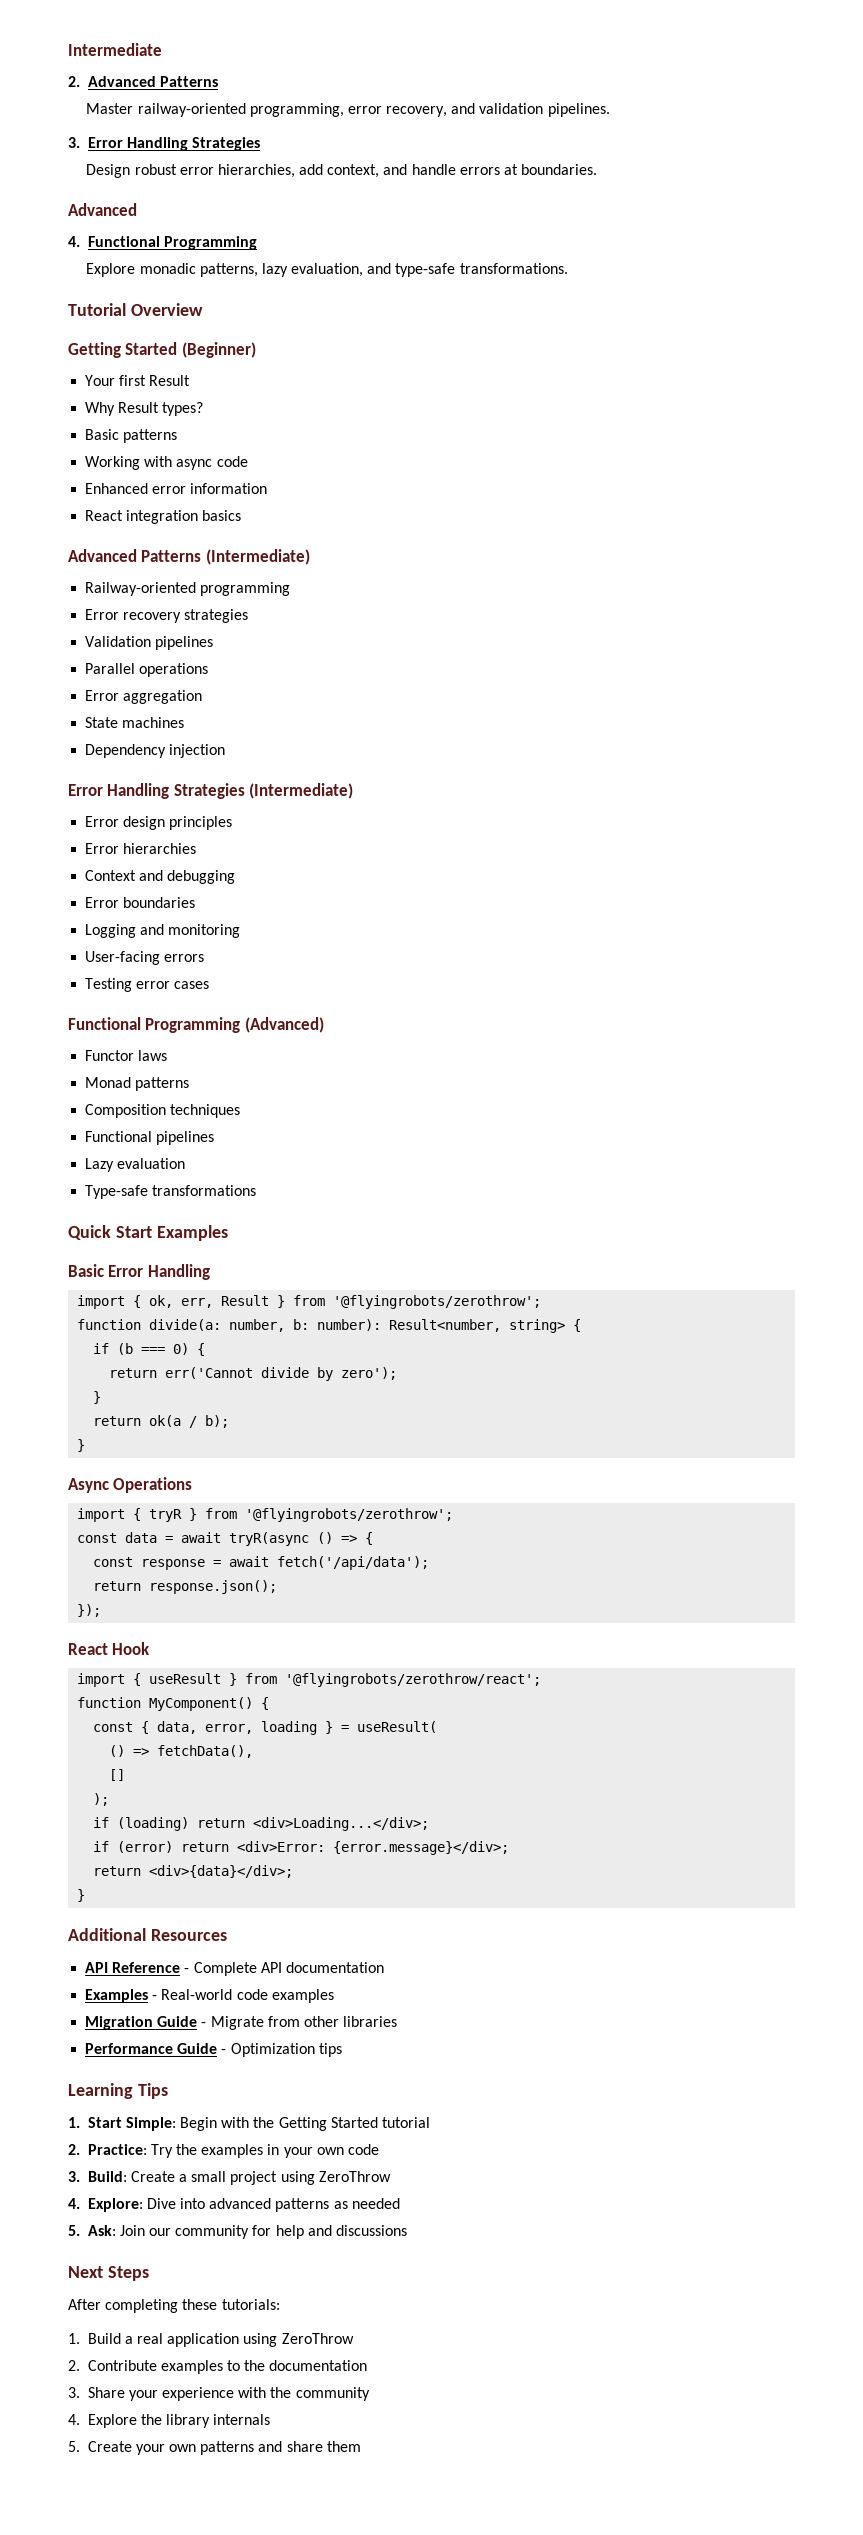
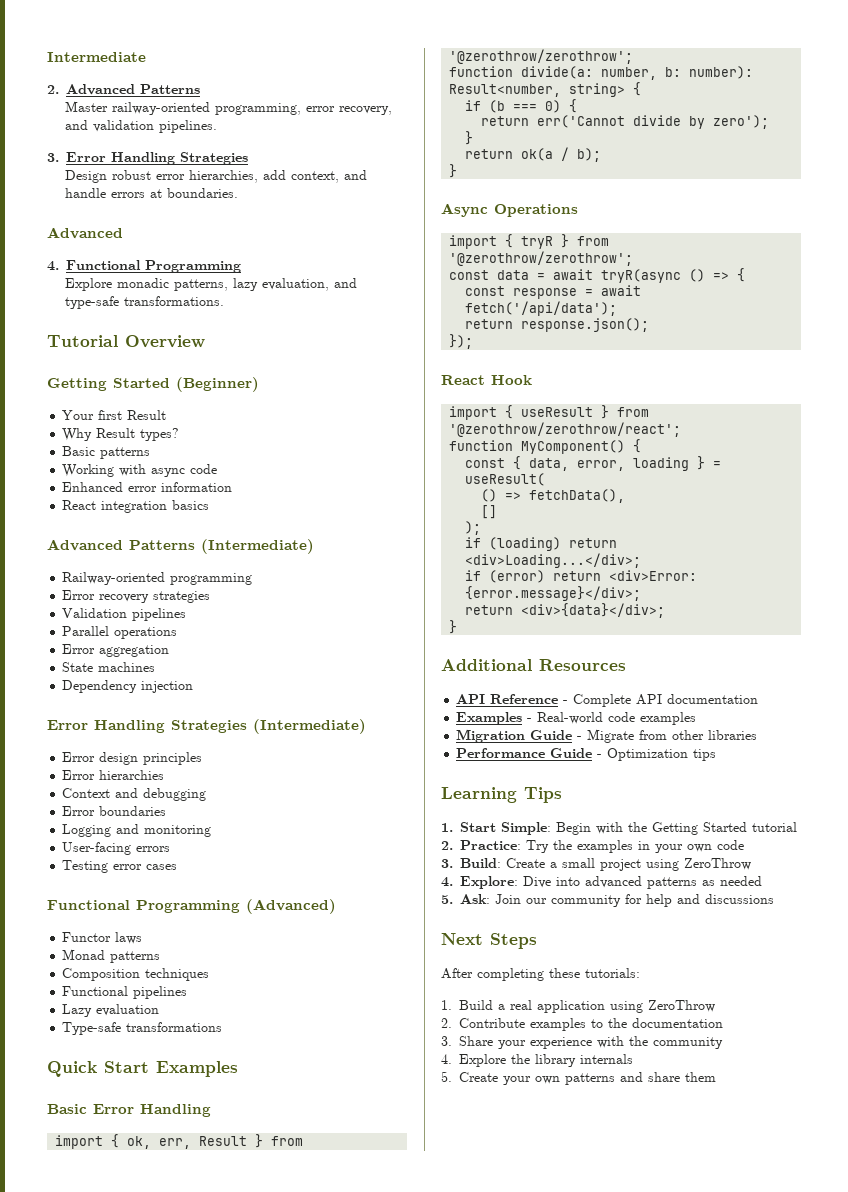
[333,1295,542,1309] '@flyingrobots/zerothrow'; -> [449,49,634,64] '@zerothrow/zerothrow';
[245,1508,454,1522] '@flyingrobots/zerothrow'; -> [449,251,634,266] '@zerothrow/zerothrow';
[285,1673,542,1687] '@flyingrobots/zerothrow/react'; -> [449,422,682,437] '@zerothrow/zerothrow/react';

